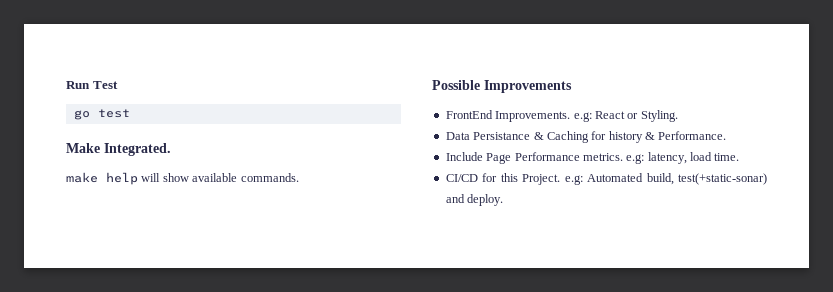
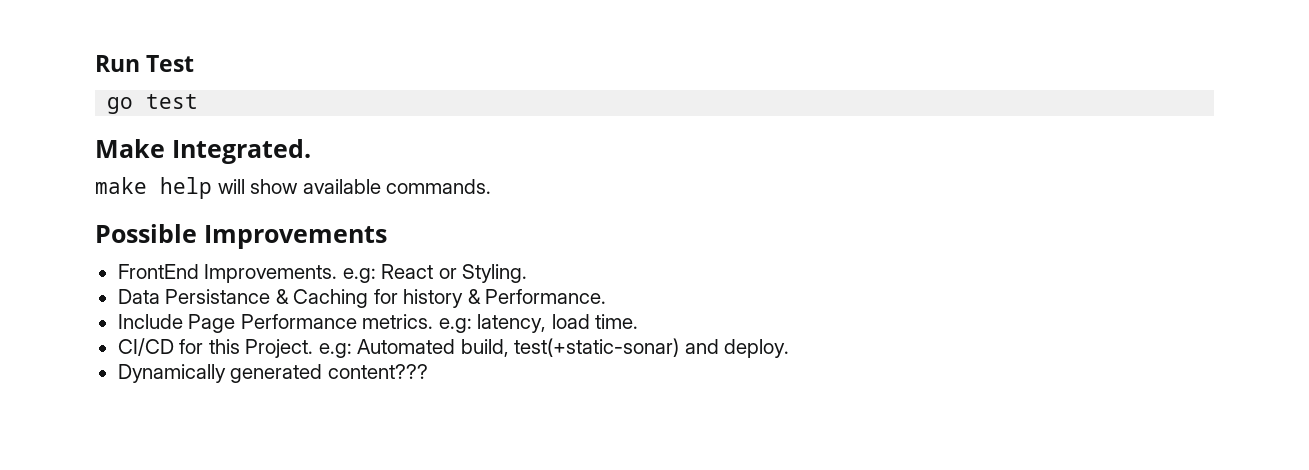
(504, 200) none -> [117,364,428,383] // Dynamically generated content???

